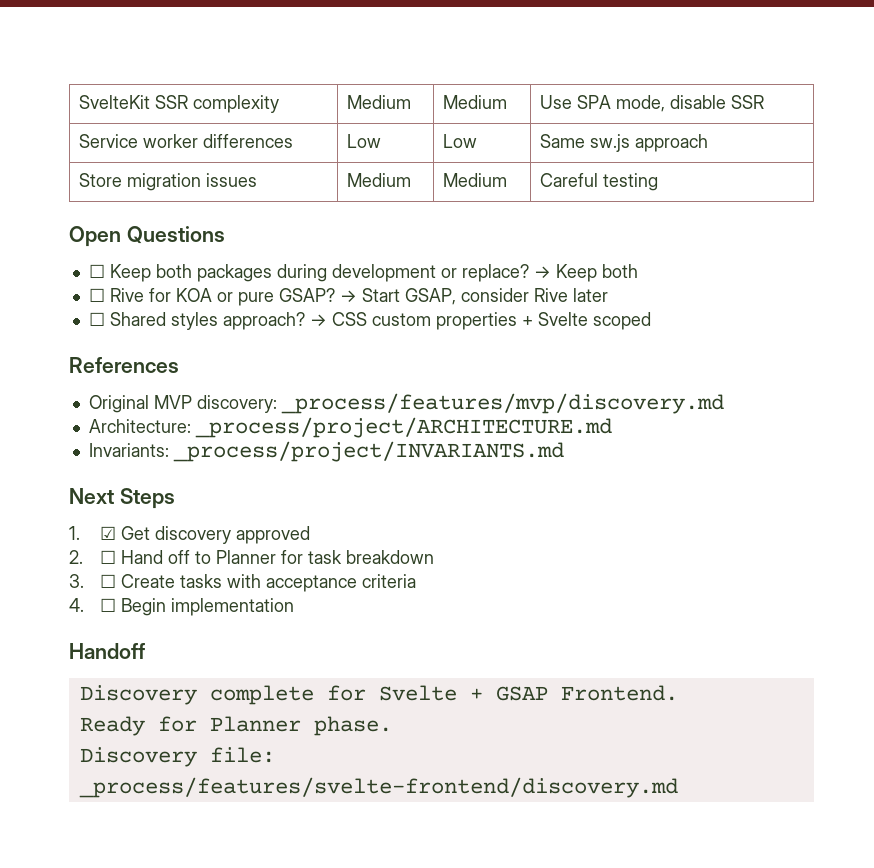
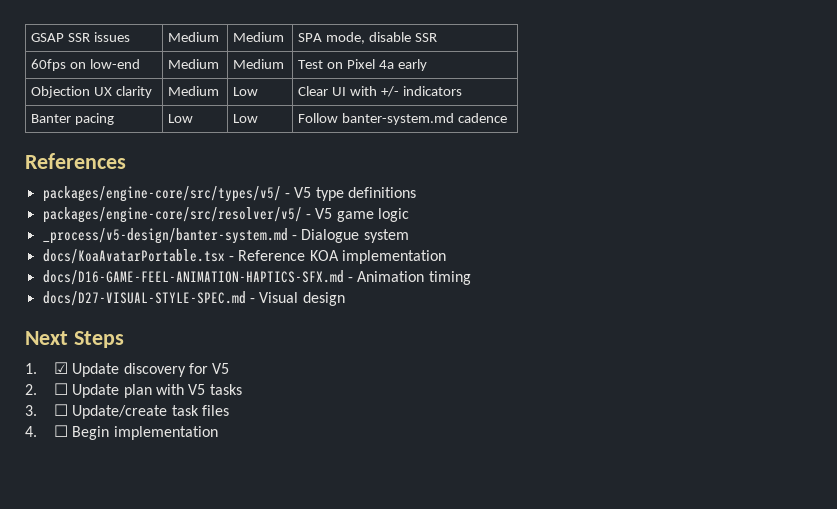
[79,95,280,113] [347,95,412,109] [443,95,508,109] [540,95,765,112] [79,134,294,148] [347,134,382,148] [443,134,478,148] [540,134,709,152] [79,173,258,191] [347,173,412,187] [443,173,508,187] [540,173,659,191] [69,226,225,247] [88,264,638,282] [88,288,608,306] [88,312,651,330] [69,357,179,373] [88,393,724,414] [88,417,612,438] [88,441,564,462] [69,488,175,509] [69,526,311,544] [69,550,435,564] [69,574,417,592] [69,598,295,616] [69,643,145,659] [79,685,678,705] [79,716,392,736] [79,747,275,767] [78,777,678,798] SvelteKit SSR complexity | Medium | Medium | Use SPA mode, disable SSR // Service worker differences | Low | Low | Same sw.js approach // Store migration issues | Medium | Medium | Careful testing // Open Questions // ☐ Keep both packages during development or replace? → Keep both // ☐ Rive for KOA or pure GSAP? → Start GSAP, consider Rive later // ☐ Shared styles approach? → CSS custom properties + Svelte scoped // References // Original MVP discovery: _process/features/mvp/discovery.md // Architecture: _process/project/ARCHITECTURE.md // Invariants: _process/project/INVARIANTS.md // Next Steps // 1. ☑ Get discovery approved // 2. ☐ Hand off to Planner for task breakdown // 3. ☐ Create tasks with acceptance criteria // 4. ☐ Begin implementation // Handoff // Discovery complete for Svelte + GSAP Frontend. // Ready for Planner phase. // Discovery file: _process/features/svelte-frontend/discovery.md -> [31,32,131,42] [168,32,220,42] [233,32,285,42] [298,32,438,44] [31,59,141,71] [168,59,220,69] [233,59,285,69] [298,59,428,71] [31,86,153,98] [168,86,220,96] [233,87,259,96] [298,86,463,97] [31,113,115,125] [168,114,194,123] [233,114,259,123] [298,113,508,125] [25,153,126,169] [42,186,416,202] [42,207,409,223] [42,228,409,244] [42,249,446,264] [42,270,471,285] [42,291,345,306] [25,331,124,348] [25,362,230,377] [25,383,242,398] [25,404,230,419] [25,425,218,440] GSAP SSR issues | Medium | Medium | SPA mode, disable SSR // 60fps on low-end | Medium | Medium | Test on Pixel 4a early // Objection UX clarity | Medium | Low | Clear UI with +/- indicators // Banter pacing | Low | Low | Follow banter-system.md cadence // References // packages/engine-core/src/types/v5/ - V5 type definitions // packages/engine-core/src/resolver/v5/ - V5 game logic // _process/v5-design/banter-system.md - Dialogue system // docs/KoaAvatarPortable.tsx - Reference KOA implementation // docs/D16-GAME-FEEL-ANIMATION-HAPTICS-SFX.md - Animation timing // docs/D27-VISUAL-STYLE-SPEC.md - Visual design // Next Steps // 1. ☑ Update discovery for V5 // 2. ☐ Update plan with V5 tasks // 3. ☐ Update/create task files // 4. ☐ Begin implementation

